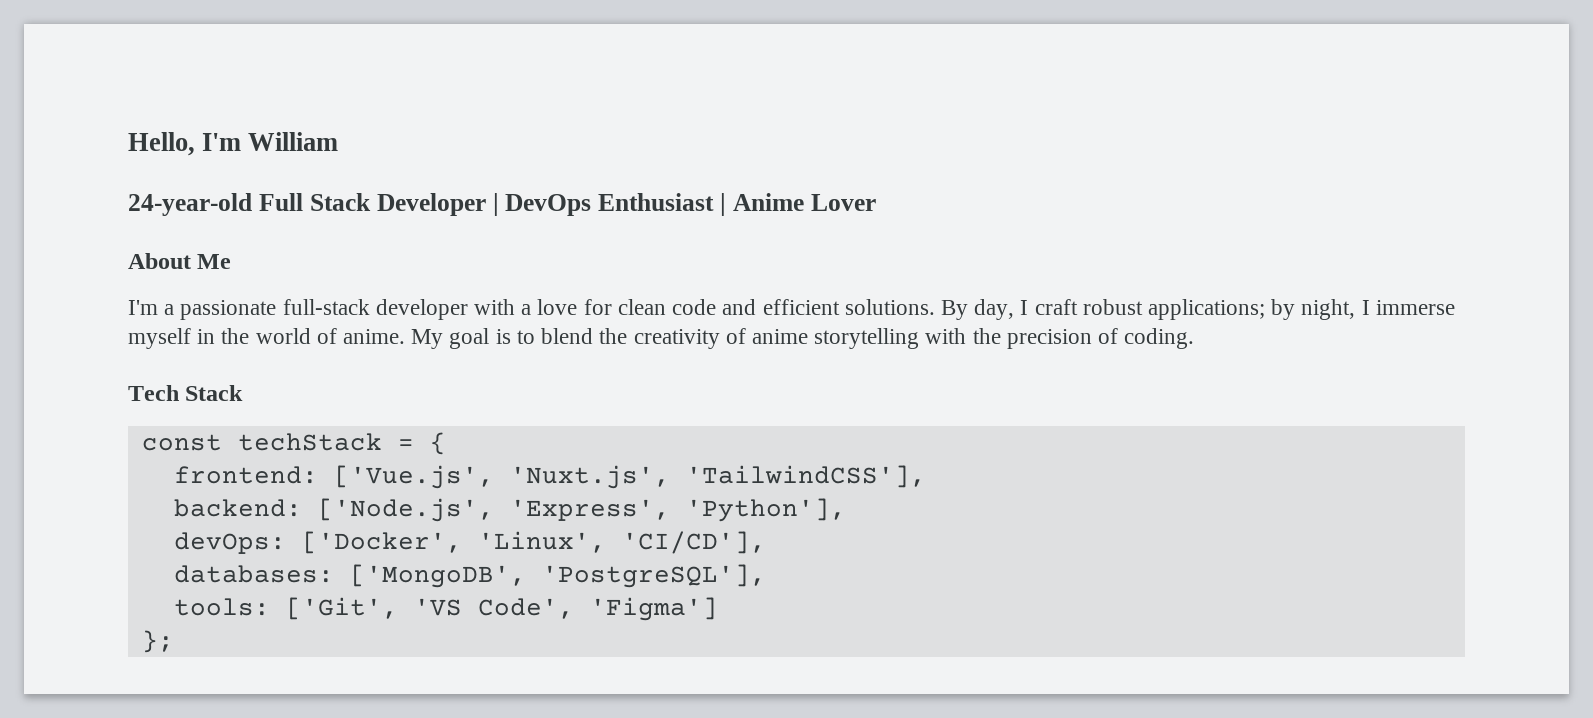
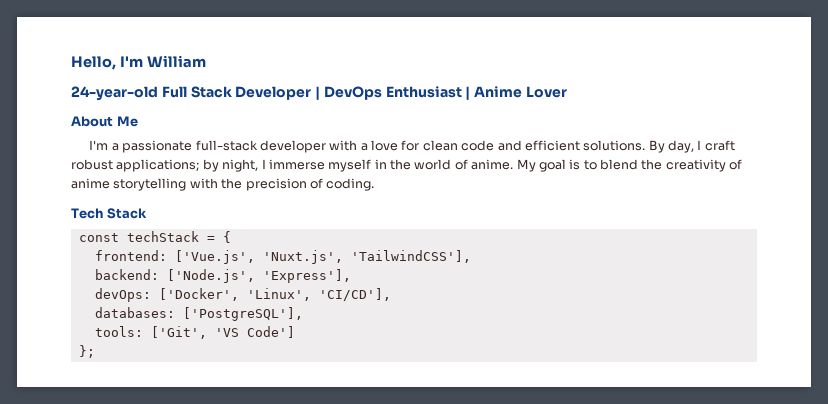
[509,498,846,522] 'Express', 'Python'], -> [262,269,351,283] 'Express'],
[349,564,766,588] ['MongoDB', 'PostgreSQL'], -> [182,307,303,321] ['PostgreSQL'],
[477,597,718,621] Code', 'Figma'] -> [246,326,295,338] Code']

